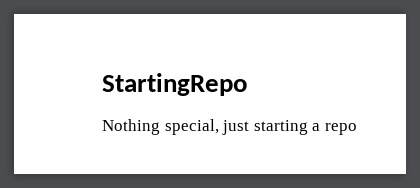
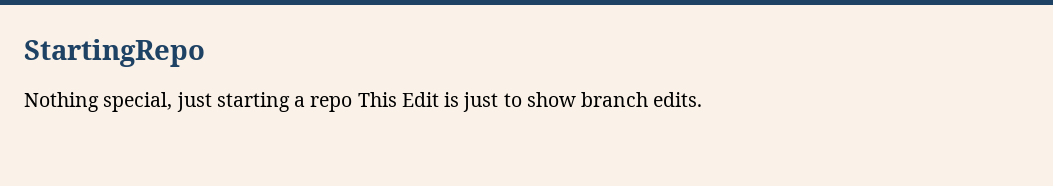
(357, 129) none -> [357,92,703,112] This Edit is just to show branch edits.

